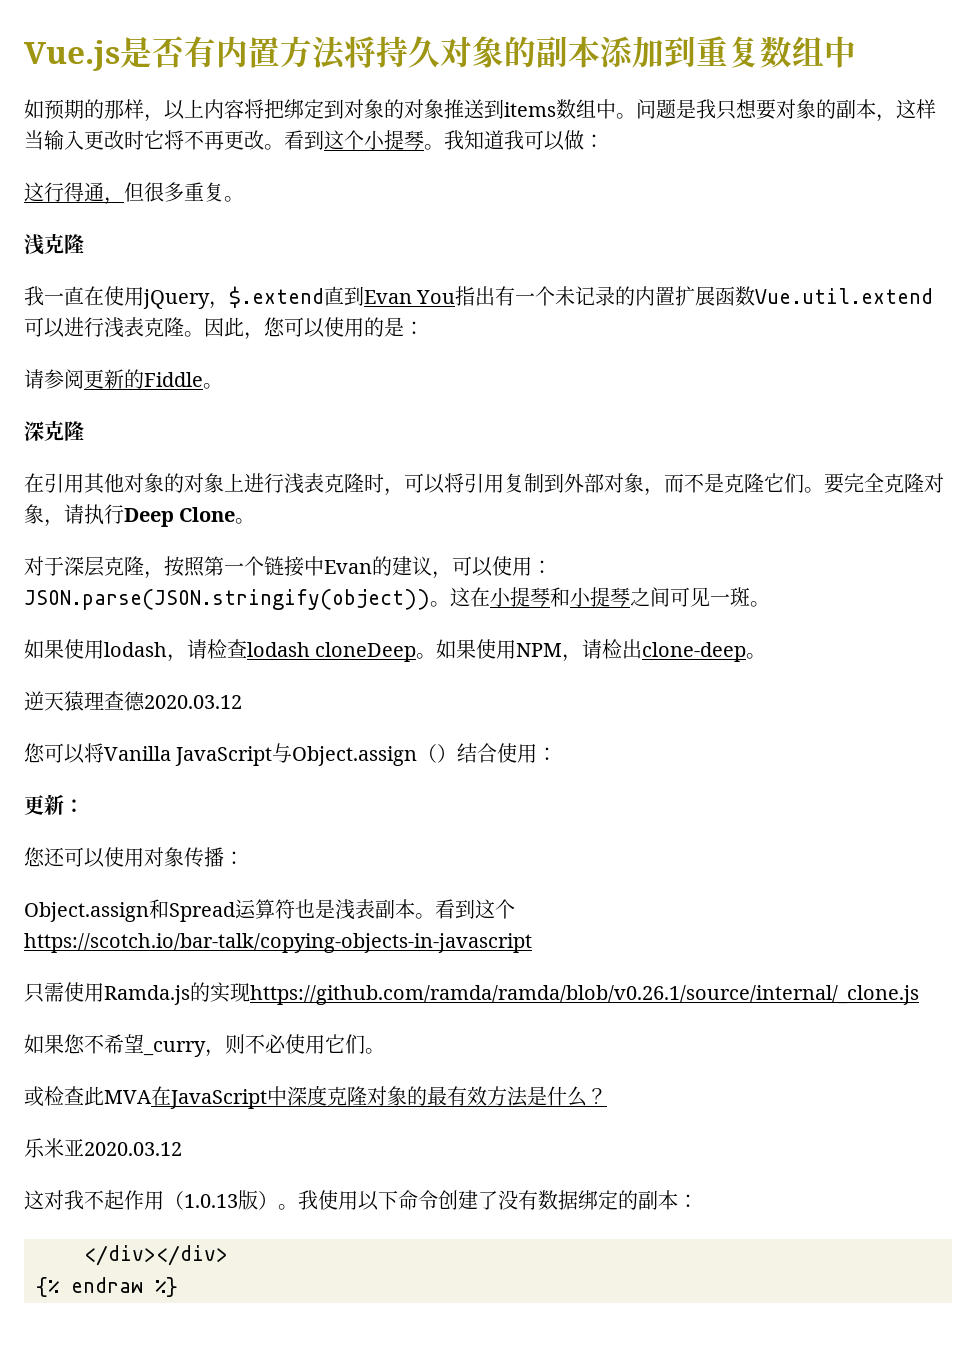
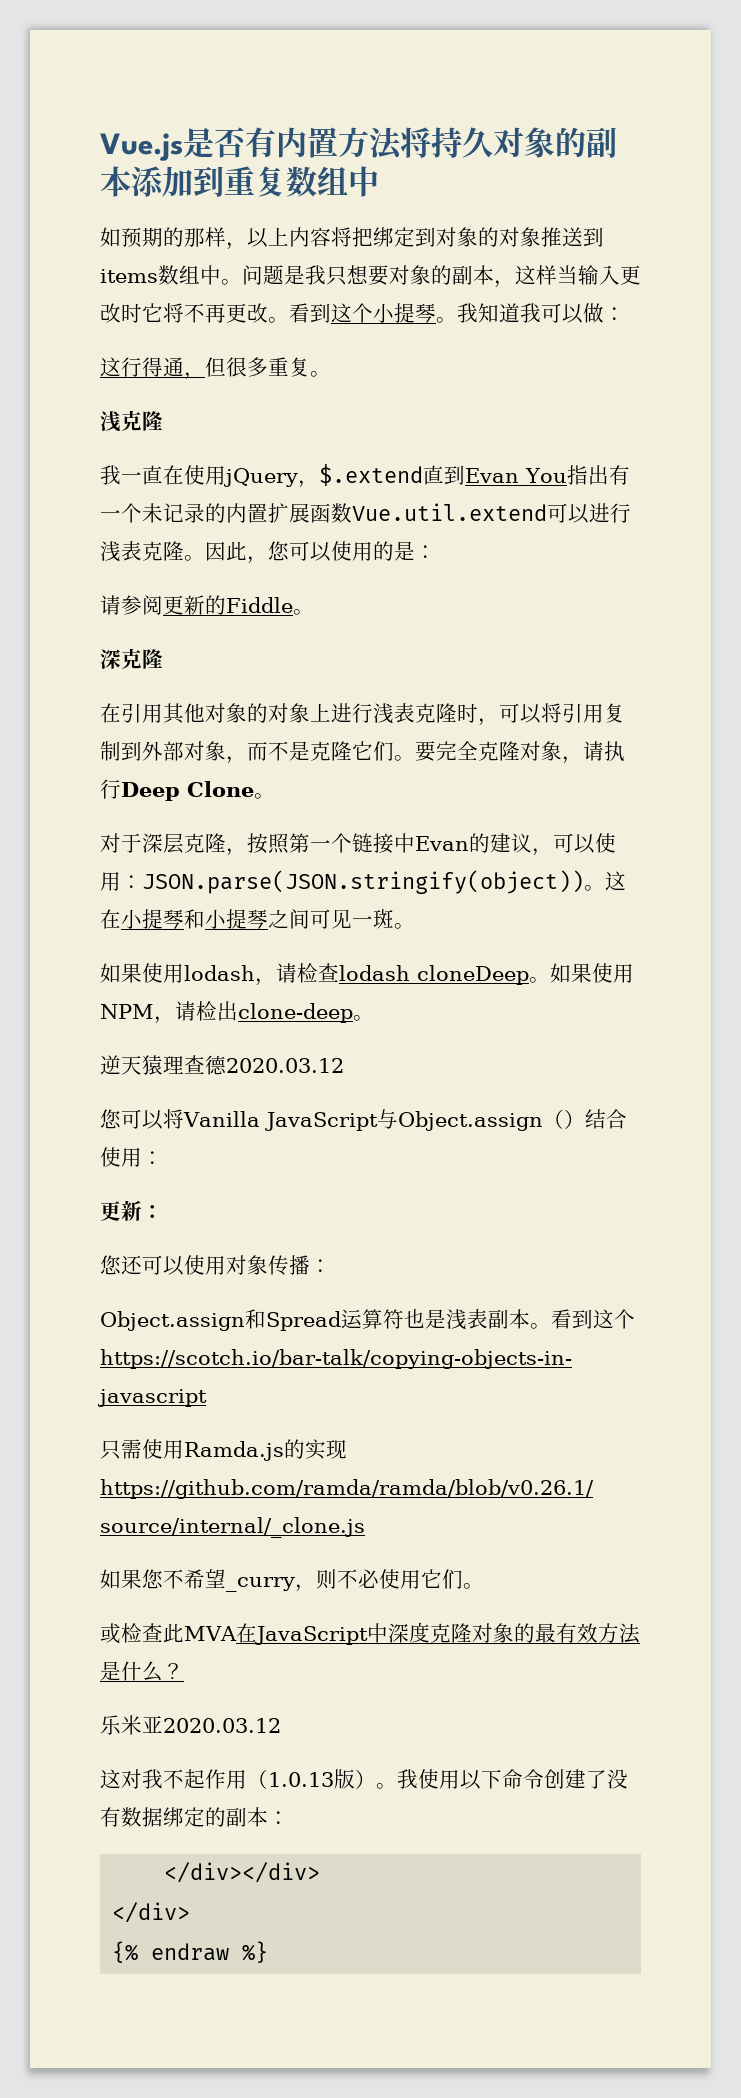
(228, 1255) none -> [112,1902,191,1923] // </div>

